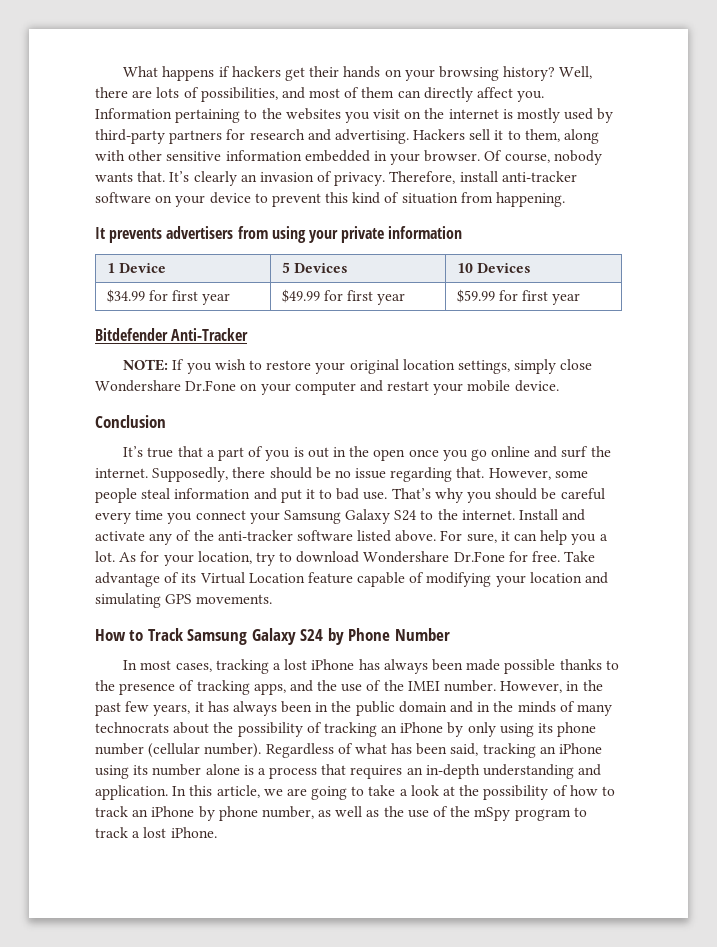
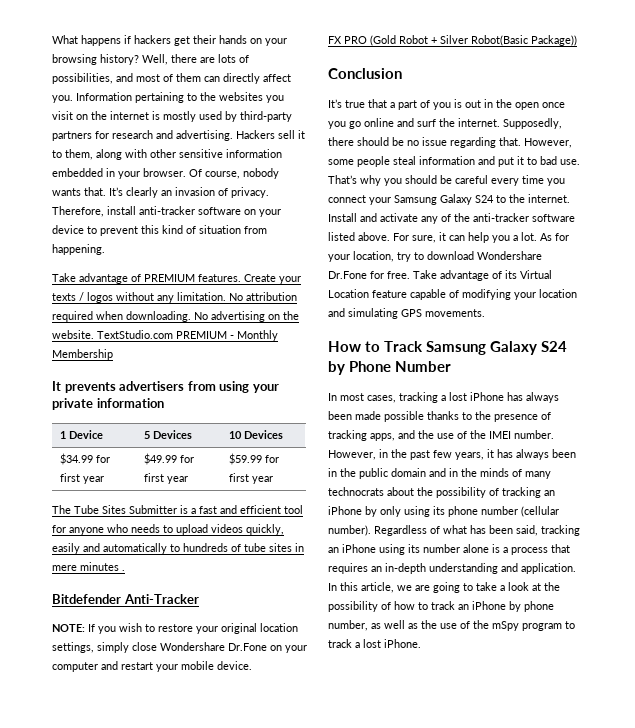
(566, 199) none -> [52,273,301,284] [52,292,297,303] [52,311,299,322] [52,330,278,341] [52,349,113,360] // Take advantage of PREMIUM features. Create your texts / logos without any limitation. No attribution required when downloading. No advertising on the website. TextStudio.com PREMIUM - Monthly Membership
(581, 299) none -> [52,505,303,514] [52,524,284,535] [52,543,304,554] [52,562,125,571] // The Tube Sites Submitter is a fast and efficient tool for anyone who needs to upload videos quickly, easily and automatically to hundreds of tube sites in mere minutes .
(559, 386) none -> [328,35,577,46] // FX PRO (Gold Robot + Silver Robot(Basic Package))

